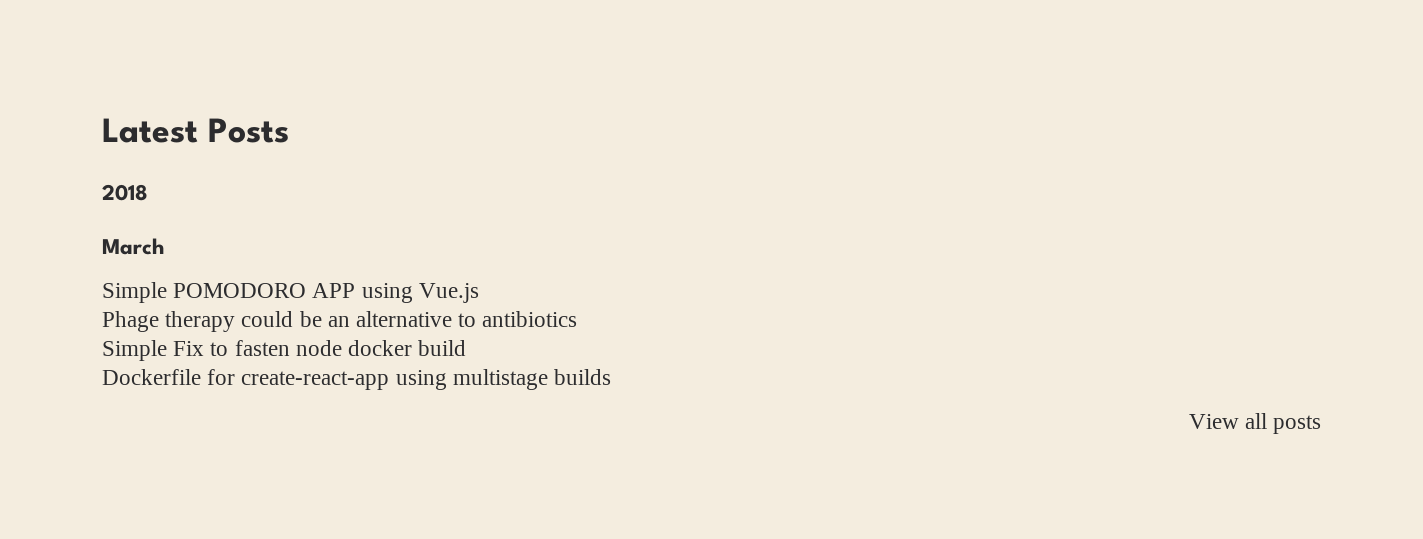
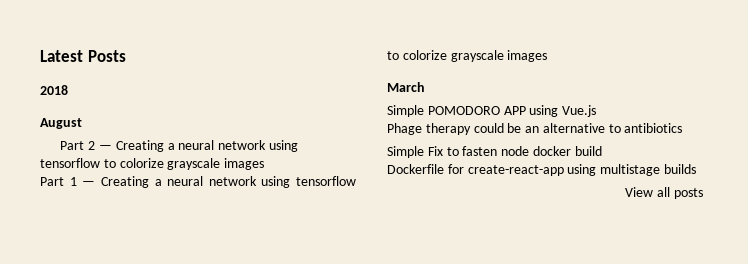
(148, 192) none -> [40,118,82,129] [60,140,298,152] [40,158,265,170] [40,176,356,188] [387,50,548,62] // August // Part 2 — Creating a neural network using tensorflow to colorize grayscale images // Part 1 — Creating a neural network using tensorflow to colorize grayscale images

